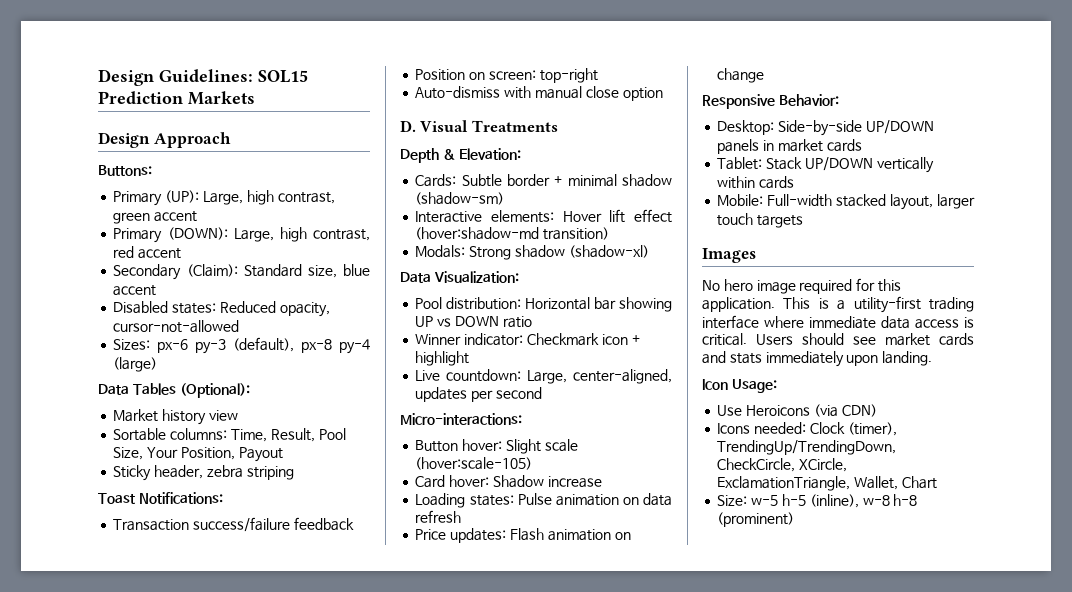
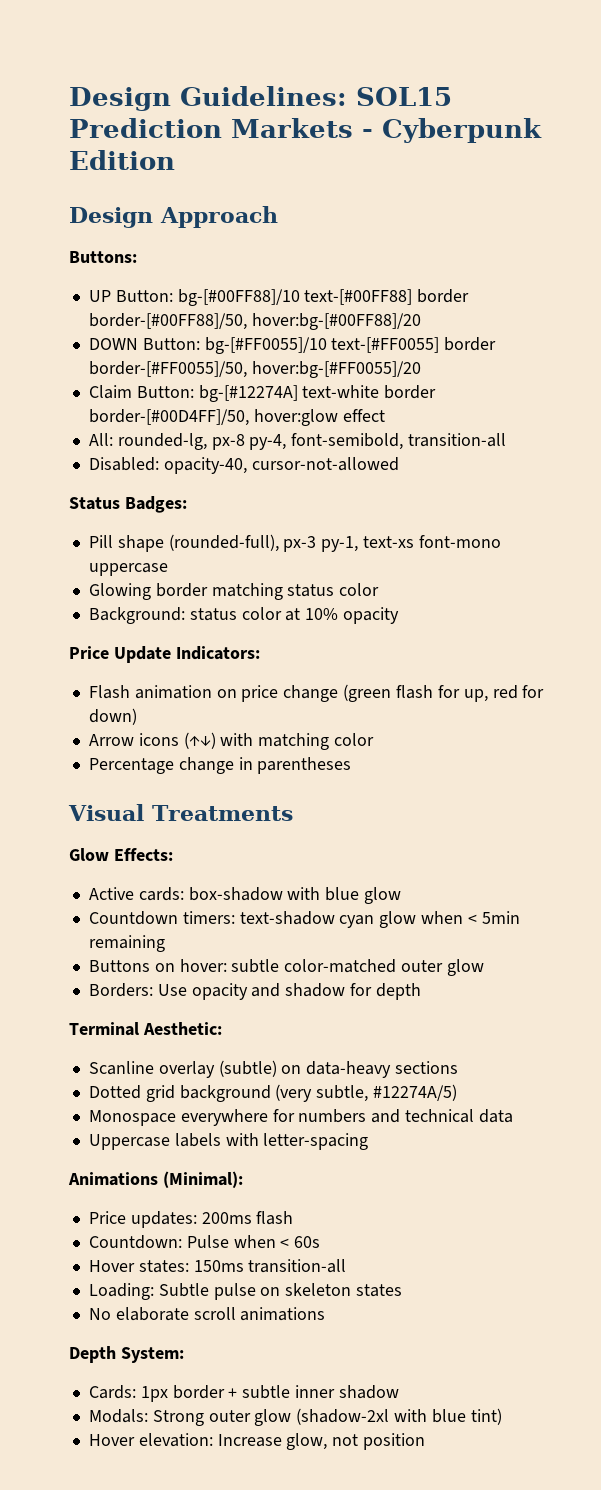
(255, 98) none -> [362,118,542,143] [69,150,175,170] - Cyberpunk Edition
[113,190,335,206] [113,211,198,224] [113,227,370,243] [113,246,182,259] [113,264,370,280] [113,285,157,296] [113,301,330,317] [113,320,240,333] [113,337,371,354] [113,357,158,372] [98,383,250,398] [113,409,238,425] [113,428,346,442] [113,447,283,462] [113,465,294,481] [98,492,223,504] [113,517,354,532] [415,68,598,83] [415,86,663,101] [400,120,558,132] Primary (UP): Large, high contrast, green accent // Primary (DOWN): Large, high contrast, red accent // Secondary (Claim): Standard size, blue accent // Disabled states: Reduced opacity, cursor-not-allowed // Sizes: px-6 py-3 (default), px-8 py-4 (large) // Data Tables (Optional): // Market history view // Sortable columns: Time, Result, Pool Size, Your Position, Payout // Sticky header, zebra striping // Toast Notifications: // Transaction success/failure feedback // Position on screen: top-right // Auto-dismiss with manual close option // D. Visual Treatments -> [88,289,470,306] [88,313,421,330] [88,337,497,354] [88,361,421,378] [88,385,437,402] [88,409,385,426] [88,433,507,450] [88,457,399,474] [69,496,187,513] [88,534,501,552] [88,563,168,576] [88,583,380,600] [88,607,400,624] [69,646,260,663] [88,684,545,702] [88,708,137,725] [88,732,375,750] [88,757,352,774] [68,804,293,821] [69,848,173,861] [88,887,402,904] [88,911,520,928] [88,935,165,952] [88,959,484,976] [88,983,421,1000] [69,1022,222,1036] [88,1060,459,1078] [88,1084,458,1102] [88,1109,513,1126] [88,1133,369,1150] [68,1171,243,1188] [88,1211,294,1228] [88,1235,321,1249] [88,1259,347,1273] [88,1283,403,1300] [88,1307,326,1321] UP Button: bg-[#00FF88]/10 text-[#00FF88] border border-[#00FF88]/50, hover:bg-[#00FF88]/20 // DOWN Button: bg-[#FF0055]/10 text-[#FF0055] border border-[#FF0055]/50, hover:bg-[#FF0055]/20 // Claim Button: bg-[#12274A] text-white border border-[#00D4FF]/50, hover:glow effect // All: rounded-lg, px-8 py-4, font-semibold, transition-all // Disabled: opacity-40, cursor-not-allowed // Status Badges: // Pill shape (rounded-full), px-3 py-1, text-xs font-mono uppercase // Glowing border matching status color // Background: status color at 10% opacity // Price Update Indicators: // Flash animation on price change (green flash for up, red for down) // Arrow icons (↑↓) with matching color // Percentage change in parentheses // Visual Treatments // Glow Effects: // Active cards: box-shadow with blue glow // Countdown timers: text-shadow cyan glow when < 5min remaining // Buttons on hover: subtle color-matched outer glow // Borders: Use opacity and shadow for depth // Terminal Aesthetic: // Scanline overlay (subtle) on data-heavy sections // Dotted grid background (very subtle, #12274A/5) // Monospace everywhere for numbers and technical data // Uppercase labels with letter-spacing // Animations (Minimal): // Price updates: 200ms flash // Countdown: Pulse when < 60s // Hover states: 150ms transition-all // Loading: Subtle pulse on skeleton states // No elaborate scroll animations
[442,148,521,160] & Elevation: -> [120,1347,184,1363] System:
[461,174,502,187] Subtle -> [140,1386,168,1402] 1px
[567,174,672,187] [415,192,505,205] [415,209,672,223] [415,227,610,240] [415,245,649,260] [400,271,519,283] [415,297,672,312] [415,316,532,328] [415,333,640,346] [415,351,470,366] [415,369,672,384] [415,387,542,402] [400,413,522,425] [415,439,578,454] [415,457,533,470] [415,475,602,488] [415,493,672,508] [415,510,462,523] [415,528,631,543] [717,68,765,83] [702,94,839,109] [717,120,934,136] [717,139,862,154] [717,157,934,173] [717,176,795,189] [717,194,975,210] [717,213,804,228] [702,248,756,263] [702,278,901,294] [702,296,974,313] [702,315,974,329] [702,333,974,346] [702,351,933,367] [702,379,777,393] [717,404,877,417] [717,422,897,436] [717,440,897,455] [717,458,848,472] [717,476,937,491] [717,494,918,508] [717,512,795,527] minimal shadow (shadow-sm) // Interactive elements: Hover lift effect (hover:shadow-md transition) // Modals: Strong shadow (shadow-xl) // Data Visualization: // Pool distribution: Horizontal bar showing UP vs DOWN ratio // Winner indicator: Checkmark icon + highlight // Live countdown: Large, center-aligned, updates per second // Micro-interactions: // Button hover: Slight scale (hover:scale-105) // Card hover: Shadow increase // Loading states: Pulse animation on data refresh // Price updates: Flash animation on change // Responsive Behavior: // Desktop: Side-by-side UP/DOWN panels in market cards // Tablet: Stack UP/DOWN vertically within cards // Mobile: Full-width stacked layout, larger touch targets // Images // No hero image required for this application. This is a utility-first trading interface where immediate data access is critical. Users should see market cards and stats immediately upon landing. // Icon Usage: // Use Heroicons (via CDN) // Icons needed: Clock (timer), TrendingUp/TrendingDown, CheckCircle, XCircle, ExclamationTriangle, Wallet, Chart // Size: w-5 h-5 (inline), w-8 h-8 (prominent) -> [242,1385,399,1399] [88,1408,502,1426] [88,1433,426,1450] subtle inner shadow // Modals: Strong outer glow (shadow-2xl with blue tint) // Hover elevation: Increase glow, not position

